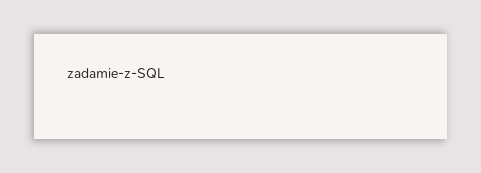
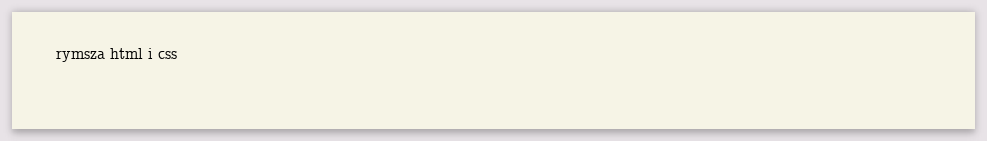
[67,68,165,79] zadamie-z-SQL -> [56,48,177,62] rymsza html i css

